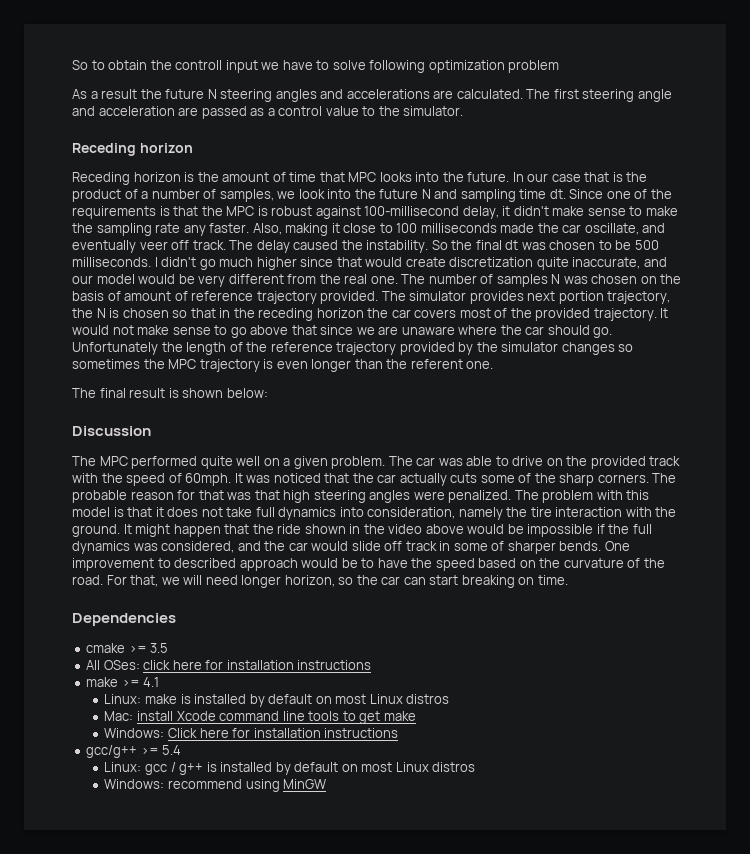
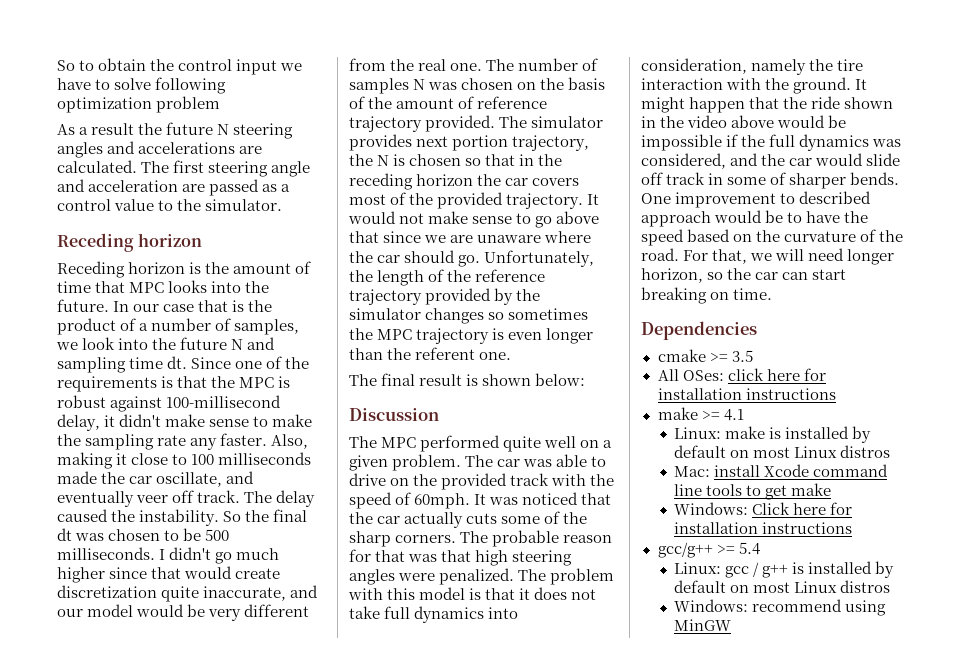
[175,60,223,70] controll -> [178,59,233,71] control
(121, 296) none -> [368,97,393,109] the
[72,342,158,355] Unfortunately -> [484,250,595,267] Unfortunately,

